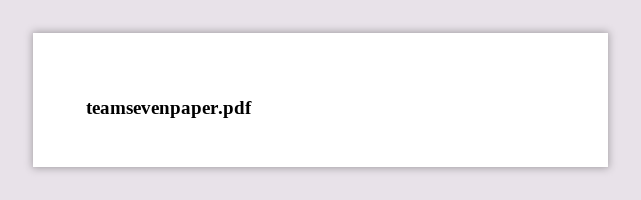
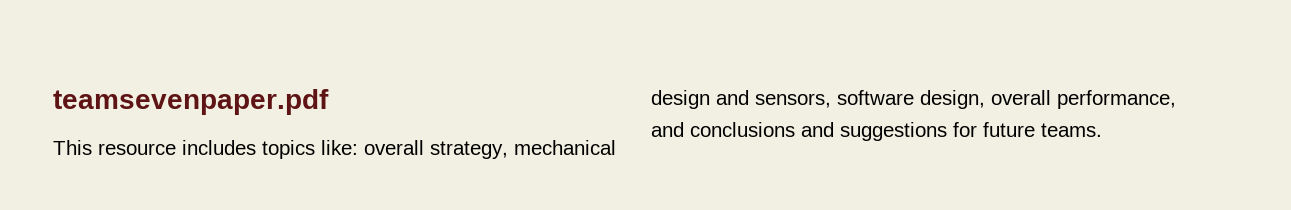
(252, 109) none -> [53,140,616,159] [651,90,1176,109] [651,122,1102,141] // This resource includes topics like: overall strategy, mechanical design and sensors, software design, overall performance, and conclusions and suggestions for future teams.

